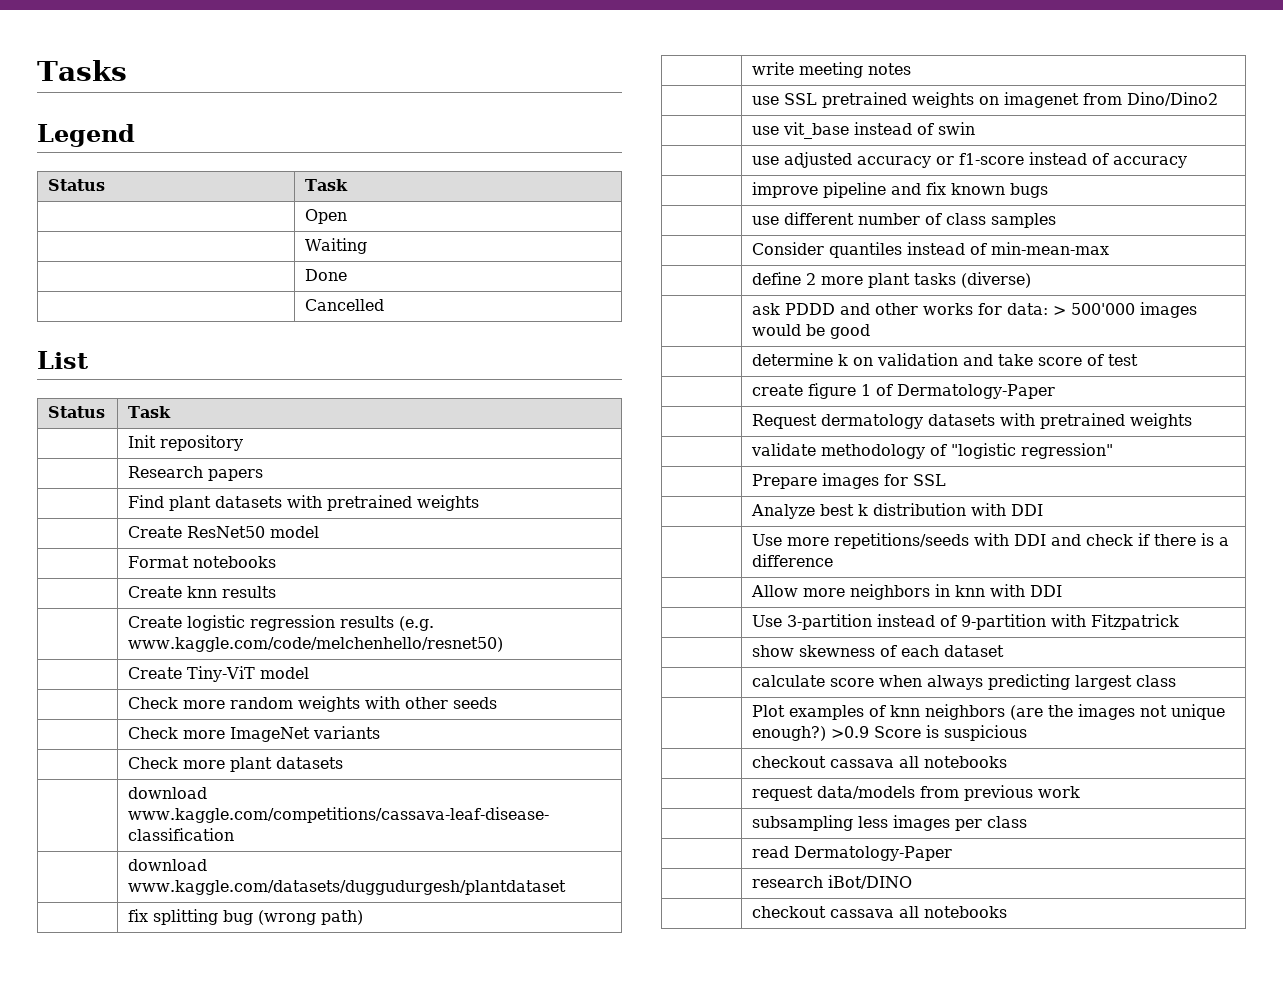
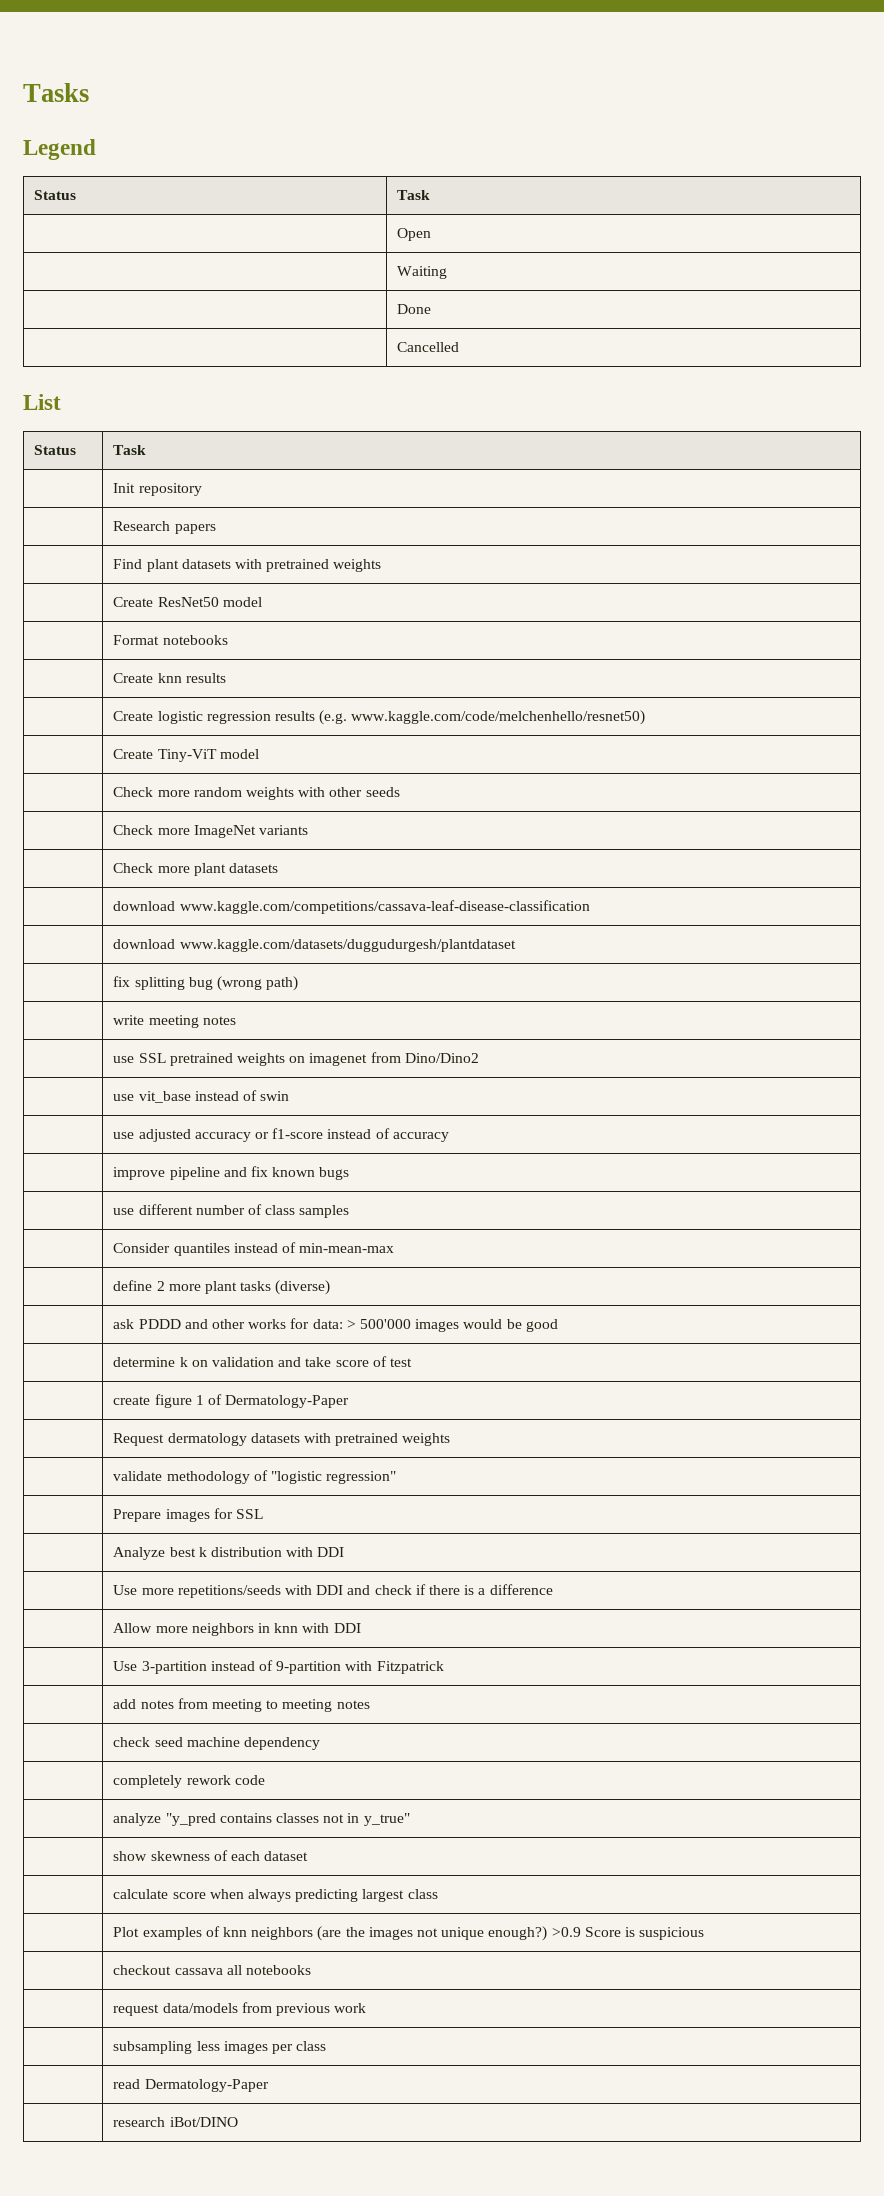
(1180, 622) none -> [113,1698,370,1712] [113,1737,321,1750] [113,1775,265,1788] [113,1813,410,1826] // | add notes from meeting to meeting notes // | check seed machine dependency // | completely rework code // | analyze "y_pred contains classes not in y_true"
[752,906,1008,918] // | checkout cassava all notebooks -> (238, 2122) none

